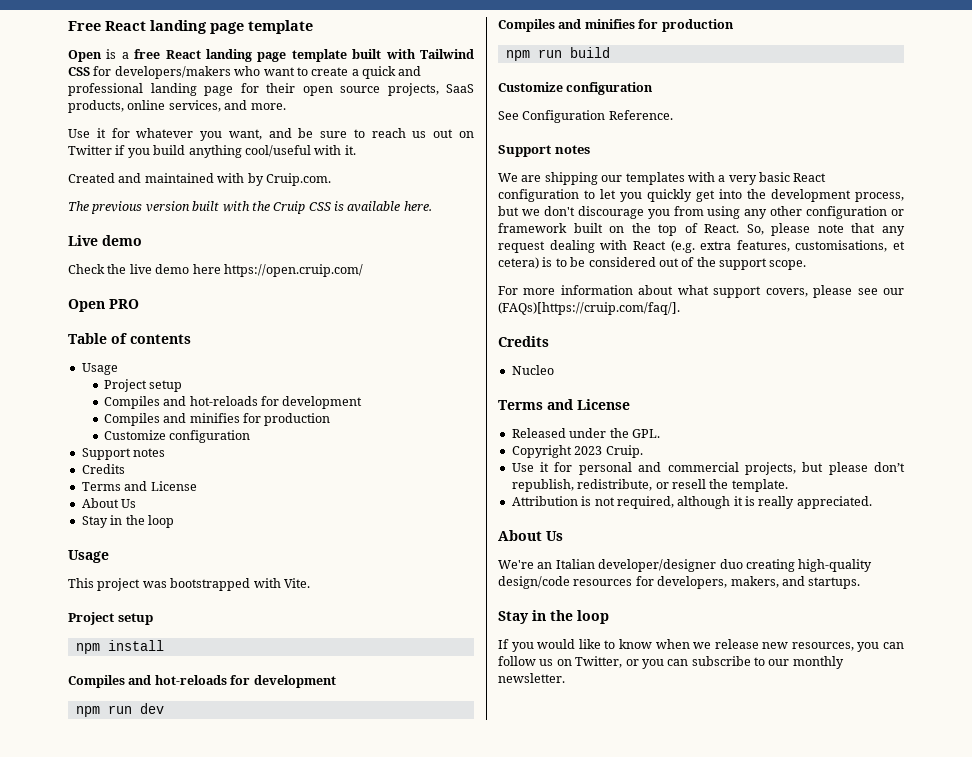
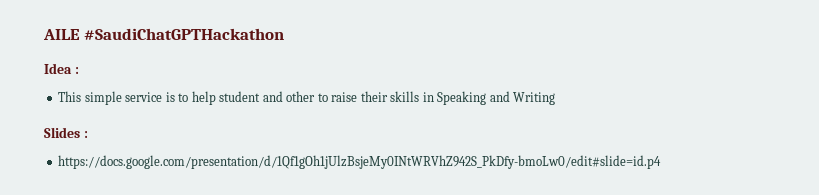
[68,20,313,34] [68,49,474,62] [68,66,422,79] [68,83,474,96] [68,100,286,113] [68,128,475,141] [68,145,356,158] [68,173,331,186] [68,201,432,214] [68,235,142,246] [68,264,363,277] [68,299,139,312] [68,333,191,344] [81,363,118,375] [103,379,183,392] [103,396,363,409] [103,413,331,426] [103,430,251,443] [81,448,166,460] [81,464,125,474] [81,481,197,491] [81,498,137,508] [81,515,174,528] [68,550,109,563] [68,578,310,591] [68,612,153,625] [75,640,164,654] [68,675,336,688] [75,703,164,717] [498,19,734,32] [505,47,610,61] [498,82,654,95] [498,110,673,123] [498,145,590,157] [498,172,827,185] [498,189,904,202] [498,206,904,219] [498,223,905,236] [498,240,905,253] [498,257,807,270] [498,285,905,298] [498,302,680,315] [498,336,549,347] [511,365,554,375] [498,399,630,410] [511,428,660,438] [511,445,643,458] [511,462,905,475] [511,479,788,492] [511,496,872,509] [498,530,563,541] [498,559,873,572] [498,576,861,589] [498,610,609,624] [498,639,904,652] [498,656,844,669] [498,673,565,683] Free React landing page template // Open is a free React landing page template built with Tailwind CSS for developers/makers who want to create a quick and professional landing page for their open source projects, SaaS products, online services, and more. // Use it for whatever you want, and be sure to reach us out on Twitter if you build anything cool/useful with it. // Created and maintained with by Cruip.com. // The previous version built with the Cruip CSS is available here. // Live demo // Check the live demo here https://open.cruip.com/ // Open PRO // Table of contents // Usage // Project setup // Compiles and hot-reloads for development // Compiles and minifies for production // Customize configuration // Support notes // Credits // Terms and License // About Us // Stay in the loop // Usage // This project was bootstrapped with Vite. // Project setup // npm install // Compiles and hot-reloads for development // npm run dev // Compiles and minifies for production // npm run build // Customize configuration // See Configuration Reference. // Support notes // We are shipping our templates with a very basic React configuration to let you quickly get into the development process, but we don't discourage you from using any other configuration or framework built on the top of React. So, please note that any request dealing with React (e.g. extra features, customisations, et cetera) is to be considered out of the support scope. // For more information about what support covers, please see our (FAQs)[https://cruip.com/faq/]. // Credits // Nucleo // Terms and License // Released under the GPL. // Copyright 2023 Cruip. // Use it for personal and commercial projects, but please don’t republish, redistribute, or resell the template. // Attribution is not required, although it is really appreciated. // About Us // We're an Italian developer/designer duo creating high-quality design/code resources for developers, makers, and startups. // Stay in the loop // If you would like to know when we release new resources, you can follow us on Twitter, or you can subscribe to our monthly newsletter. -> [43,28,285,40] [44,63,79,74] [58,91,556,105] [44,127,88,138] [58,155,662,169] AILE #SaudiChatGPTHackathon // Idea : // This simple service is to help student and other to raise their skills in Speaking and Writing // Slides : // https://docs.google.com/presentation/d/1Qf1gOh1jUlzBsjeMy0INtWRVhZ942S_PkDfy-bmoLw0/edit#slide=id.p4

